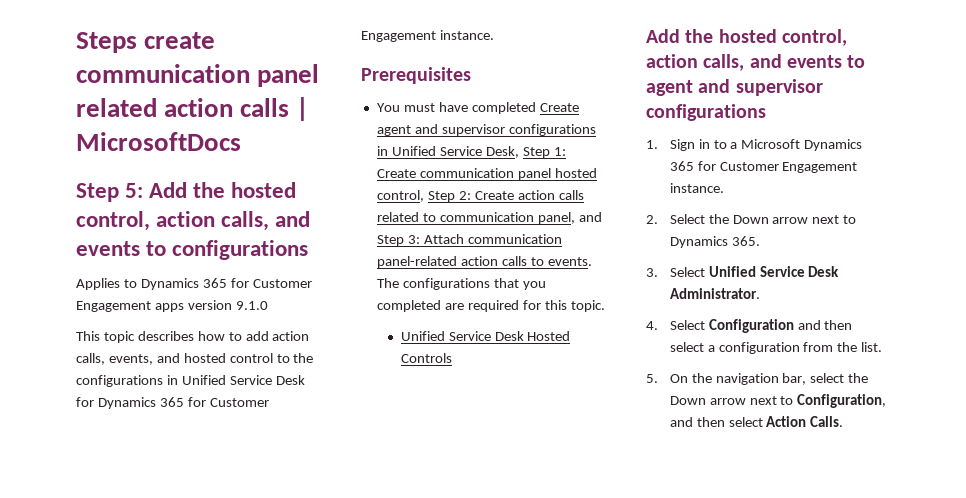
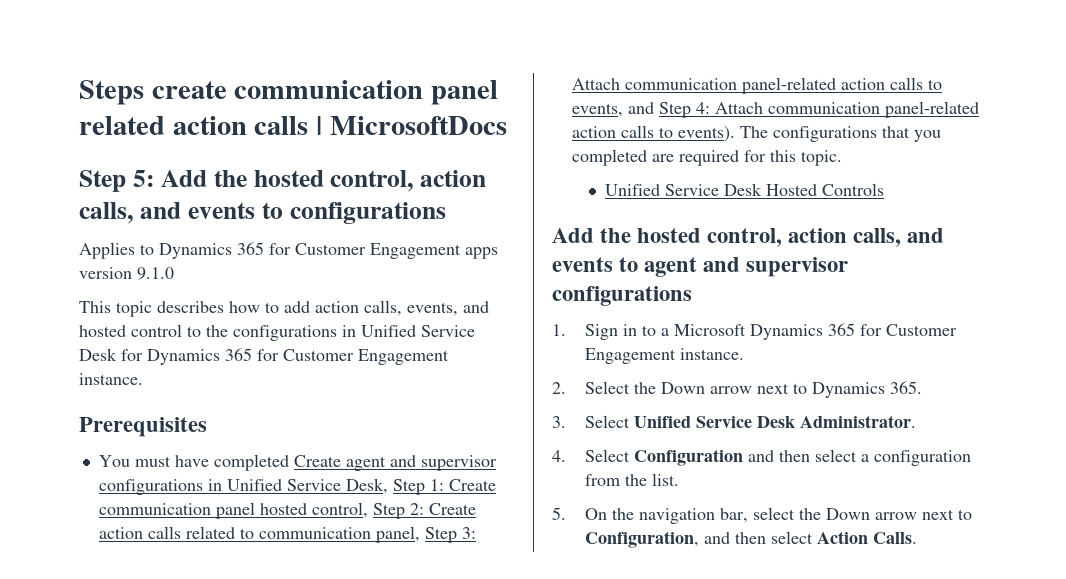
[578,212,602,222] and -> (420, 534) none
[547,257,592,266] events. -> [571,101,979,118] [571,125,735,142] events, and Step 4: Attach communication panel-related action calls to events).

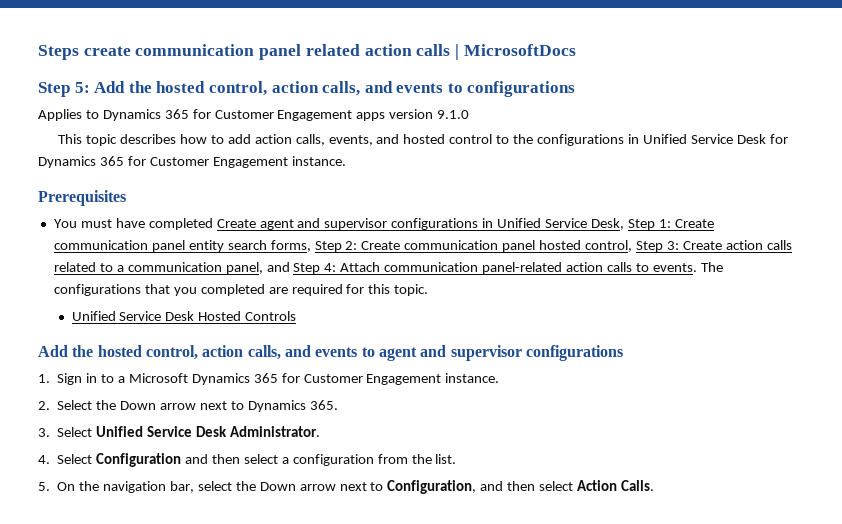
(255, 510) none -> [188,240,536,252] entity search forms, Step 2: Create communication panel
[409,503,424,515] 2: -> [666,241,679,250] 3:
(254, 533) none -> [116,265,124,272] a
[424,527,476,543] [571,77,942,94] [571,103,623,117] Step 3: Attach communication panel-related action calls to events, -> (263, 268) none
[677,126,735,142] events). -> [652,263,697,272] events.

